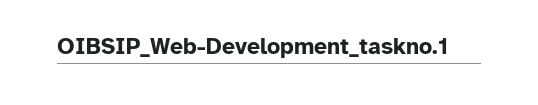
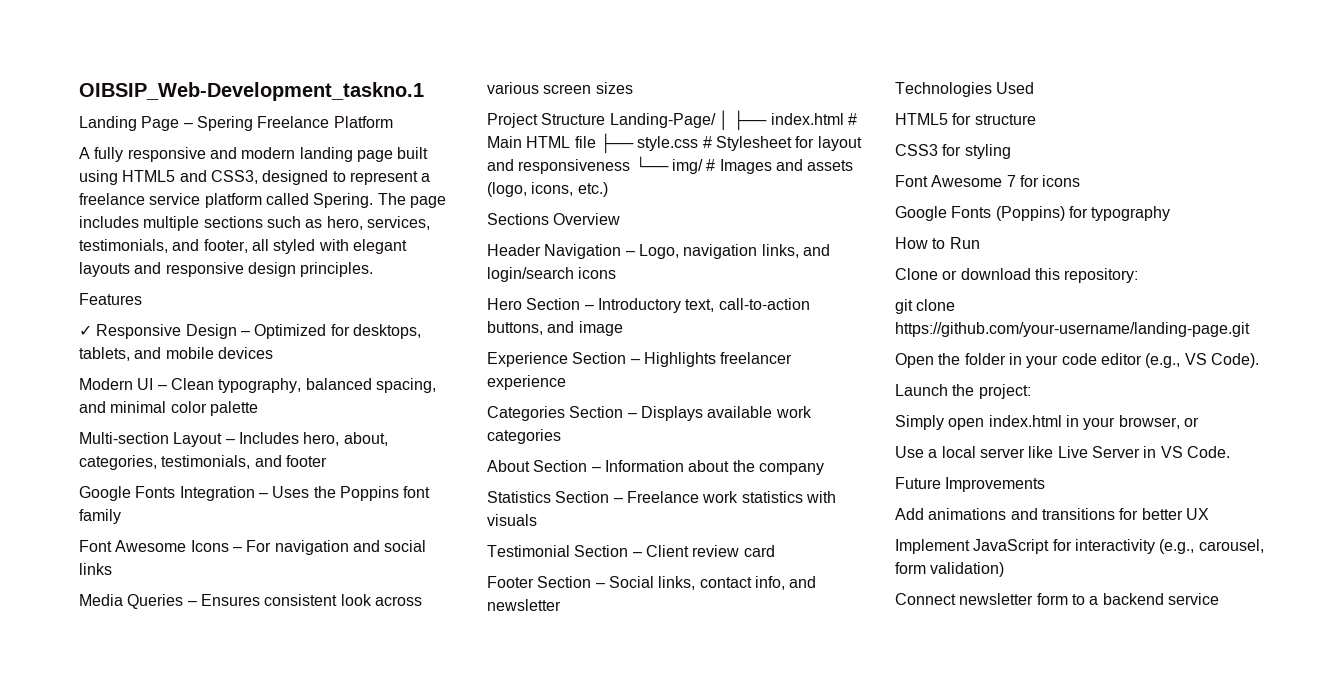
(448, 48) none -> [79,116,393,131] [79,147,429,162] [79,170,431,185] [79,193,446,208] [79,216,430,231] [79,239,407,254] [79,262,374,277] [79,293,142,305] [79,324,421,339] [79,347,273,361] [79,378,436,393] [79,401,258,416] [79,432,388,447] [79,455,327,470] [79,486,431,501] [79,509,121,524] [79,540,427,555] [79,563,112,575] [79,594,422,609] [487,82,633,94] [487,110,857,131] [487,133,862,154] [487,156,854,174] [487,182,608,197] [487,213,621,225] [487,244,830,259] [487,267,617,282] [487,298,810,313] [487,321,623,336] [487,352,793,367] [487,375,566,390] [487,406,812,421] [487,429,561,444] [487,460,824,475] [487,491,836,503] [487,514,537,526] [487,545,775,557] [487,576,817,590] [487,599,561,611] [895,82,1035,97] [895,113,1036,125] [895,144,1011,159] [895,175,1081,187] [895,206,1171,221] [895,237,980,249] [895,268,1139,283] [895,299,956,314] [895,322,1250,337] [895,353,1259,368] [895,384,1031,399] [895,415,1199,430] [895,446,1230,458] [895,477,1046,492] [895,508,1209,520] [895,539,1264,554] [895,562,1005,577] [895,593,1219,605] // Landing Page – Spering Freelance Platform // A fully responsive and modern landing page built using HTML5 and CSS3, designed to represent a freelance service platform called Spering. The page includes multiple sections such as hero, services, testimonials, and footer, all styled with elegant layouts and responsive design principles. // Features // ✓ Responsive Design – Optimized for desktops, tablets, and mobile devices // Modern UI – Clean typography, balanced spacing, and minimal color palette // Multi-section Layout – Includes hero, about, categories, testimonials, and footer // Google Fonts Integration – Uses the Poppins font family // Font Awesome Icons – For navigation and social links // Media Queries – Ensures consistent look across various screen sizes // Project Structure Landing-Page/ │ ├── index.html # Main HTML file ├── style.css # Stylesheet for layout and responsiveness └── img/ # Images and assets (logo, icons, etc.) // Sections Overview // Header Navigation – Logo, navigation links, and login/search icons // Hero Section – Introductory text, call-to-action buttons, and image // Experience Section – Highlights freelancer experience // Categories Section – Displays available work categories // About Section – Information about the company // Statistics Section – Freelance work statistics with visuals // Testimonial Section – Client review card // Footer Section – Social links, contact info, and newsletter // Technologies Used // HTML5 for structure // CSS3 for styling // Font Awesome 7 for icons // Google Fonts (Poppins) for typography // How to Run // Clone or download this repository: // git clone https://github.com/your-username/landing-page.git // Open the folder in your code editor (e.g., VS Code). // Launch the project: // Simply open index.html in your browser, or // Use a local server like Live Server in VS Code. // Future Improvements // Add animations and transitions for better UX // Implement JavaScript for interactivity (e.g., carousel, form validation) // Connect newsletter form to a backend service

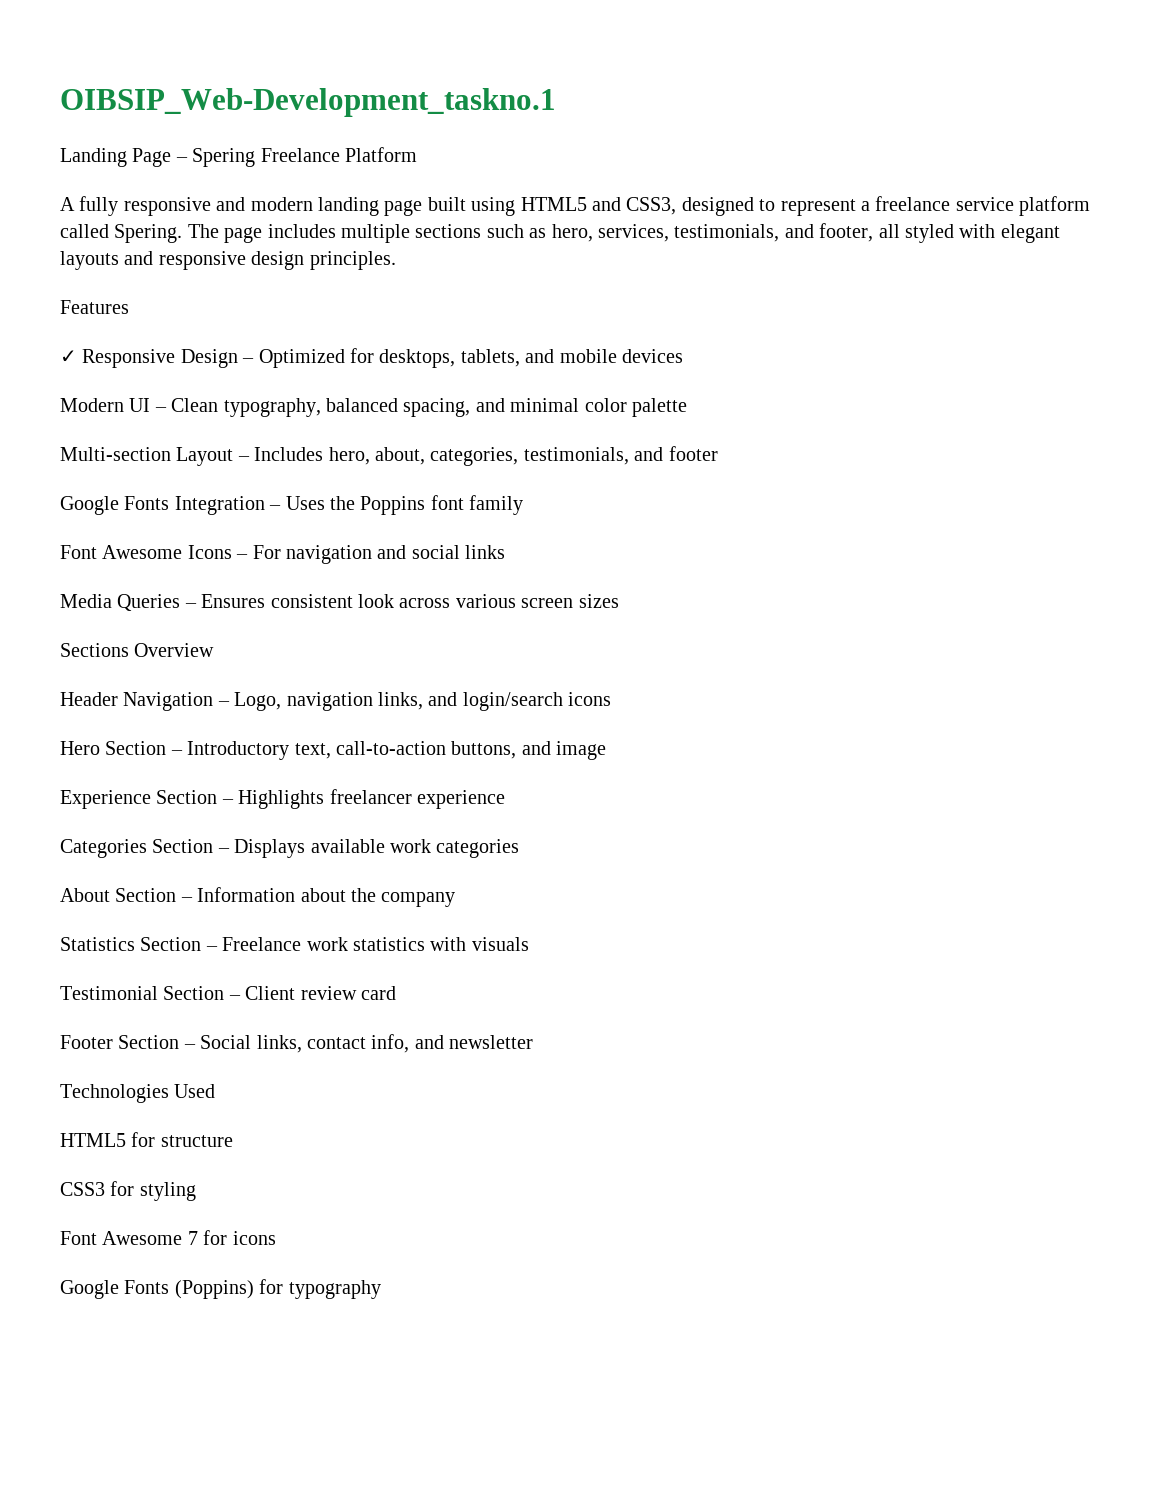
[487,110,857,131] [487,133,862,154] [487,156,854,174] [487,182,608,197] // Project Structure Landing-Page/ │ ├── index.html # Main HTML file ├── style.css # Stylesheet for layout and responsiveness └── img/ # Images and assets (logo, icons, etc.) -> (619, 601) none
[895,237,980,249] [895,268,1139,283] [895,299,956,314] [895,322,1250,337] [895,353,1259,368] [895,384,1031,399] [895,415,1199,430] [895,446,1230,458] [895,477,1046,492] [895,508,1209,520] [895,539,1264,554] [895,562,1005,577] [895,593,1219,605] // How to Run // Clone or download this repository: // git clone https://github.com/your-username/landing-page.git // Open the folder in your code editor (e.g., VS Code). // Launch the project: // Simply open index.html in your browser, or // Use a local server like Live Server in VS Code. // Future Improvements // Add animations and transitions for better UX // Implement JavaScript for interactivity (e.g., carousel, form validation) // Connect newsletter form to a backend service -> (381, 1289) none

